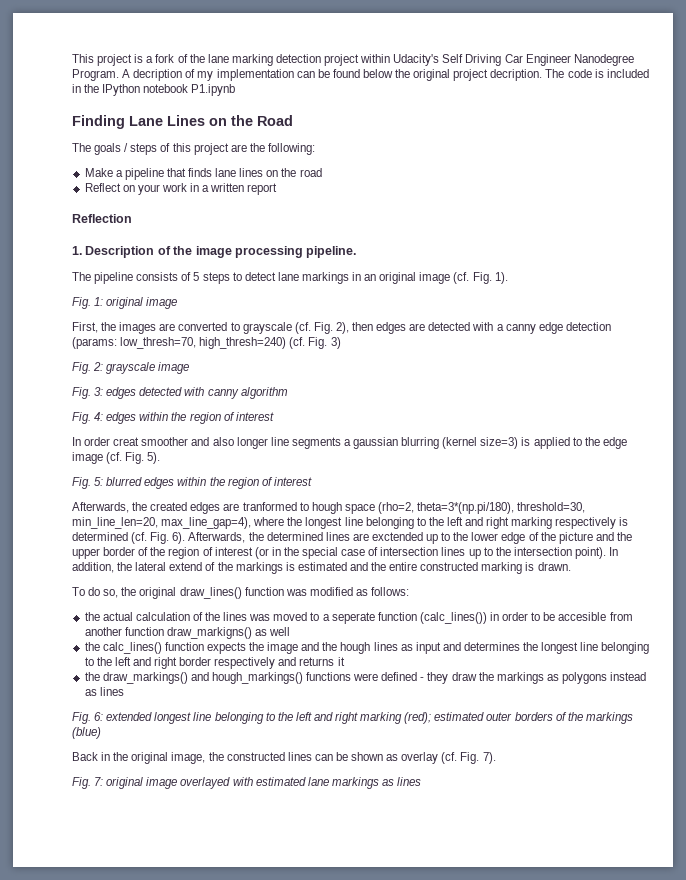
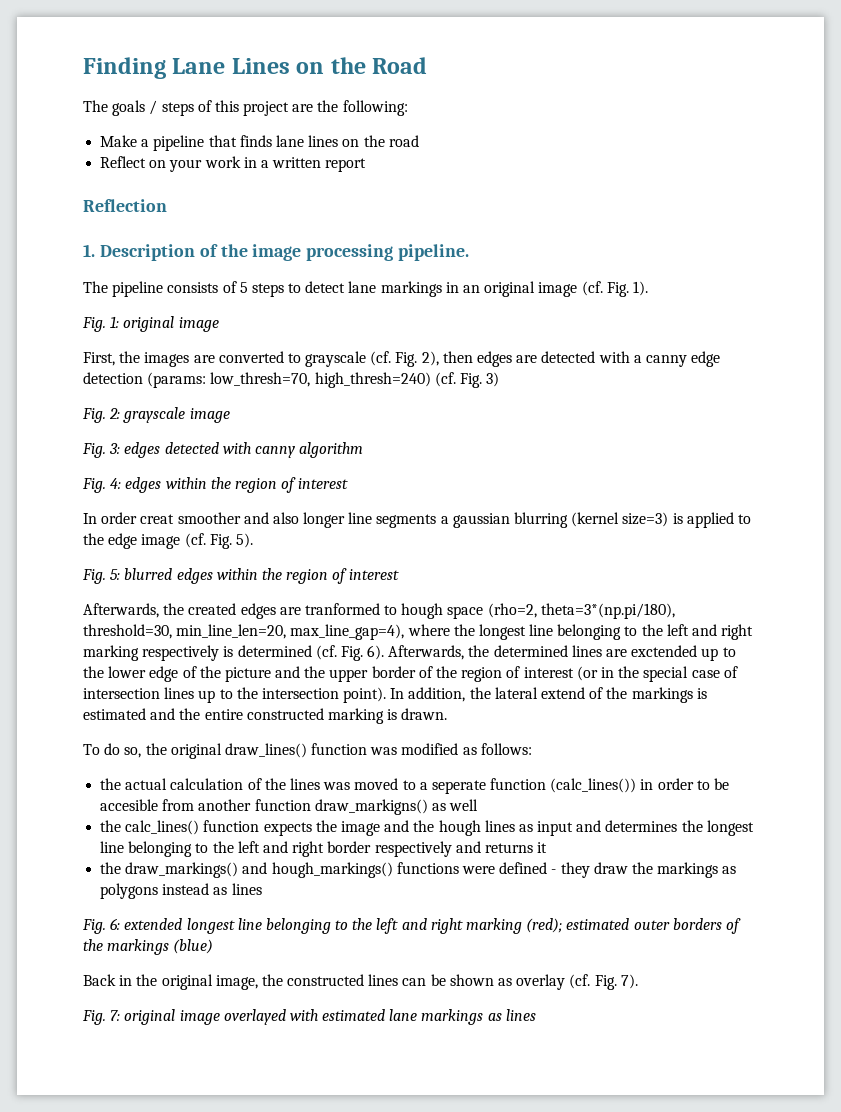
[72,54,634,66] [72,69,649,81] [72,84,236,96] This project is a fork of the lane marking detection project within Udacity's Self Driving Car Engineer Nanodegree Program. A decription of my implementation can be found below the original project decription. The code is included in the IPython notebook P1.ipynb // -> (83, 68) none

